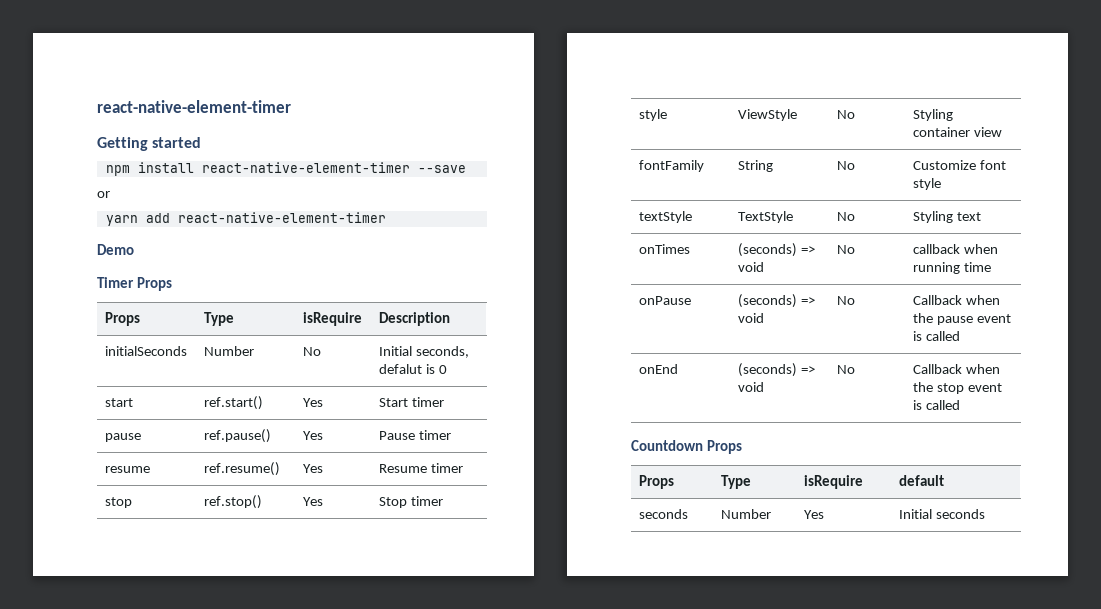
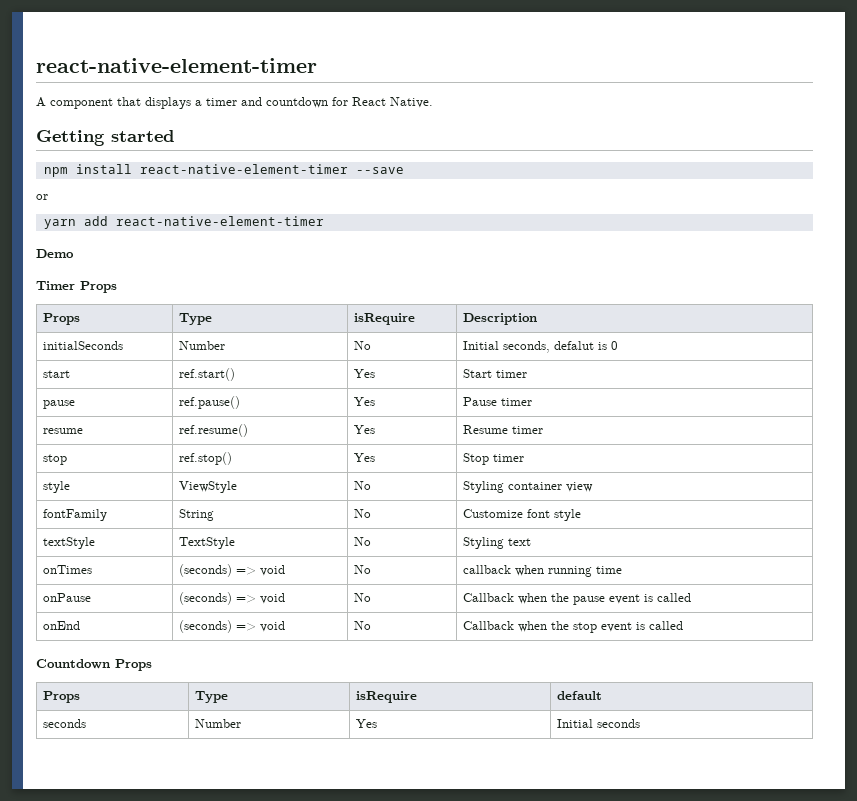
[97,100,291,113] react-native-element-timer -> [36,58,317,73] [36,97,433,109] react-native-element-timer // A component that displays a timer and countdown for React Native.

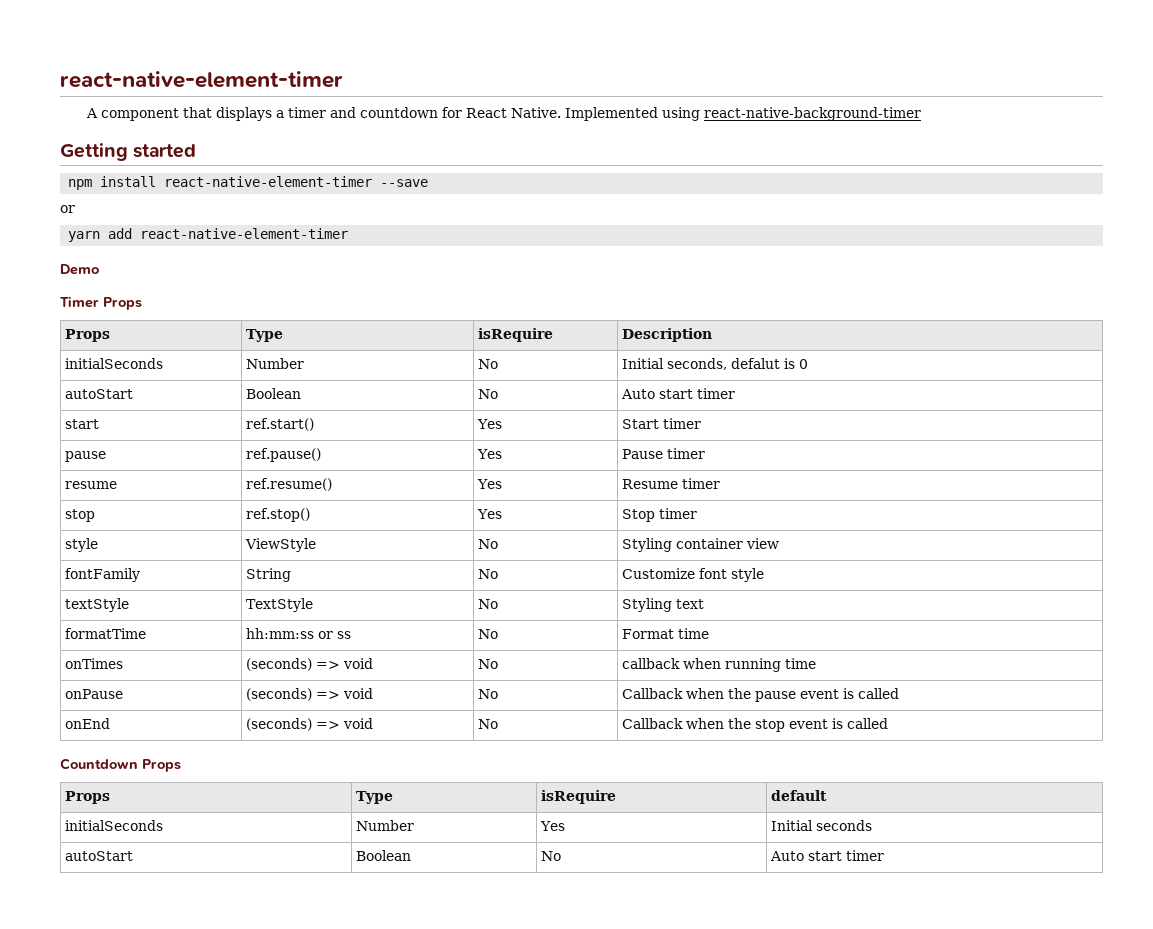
(433, 102) none -> [565,107,922,121] Implemented using react-native-background-timer
(618, 345) none -> [65,389,134,399] [246,388,302,399] [478,389,499,399] [621,388,736,399] // autoStart | Boolean | No | Auto start timer
(531, 542) none -> [65,628,147,639] [246,628,352,639] [478,629,499,639] [622,628,710,639] // formatTime | hh:mm:ss or ss | No | Format time
[42,719,86,728] seconds -> [65,820,164,831] initialSeconds
(640, 723) none -> [65,851,134,861] [356,850,412,861] [541,851,562,861] [770,850,885,861] // autoStart | Boolean | No | Auto start timer

